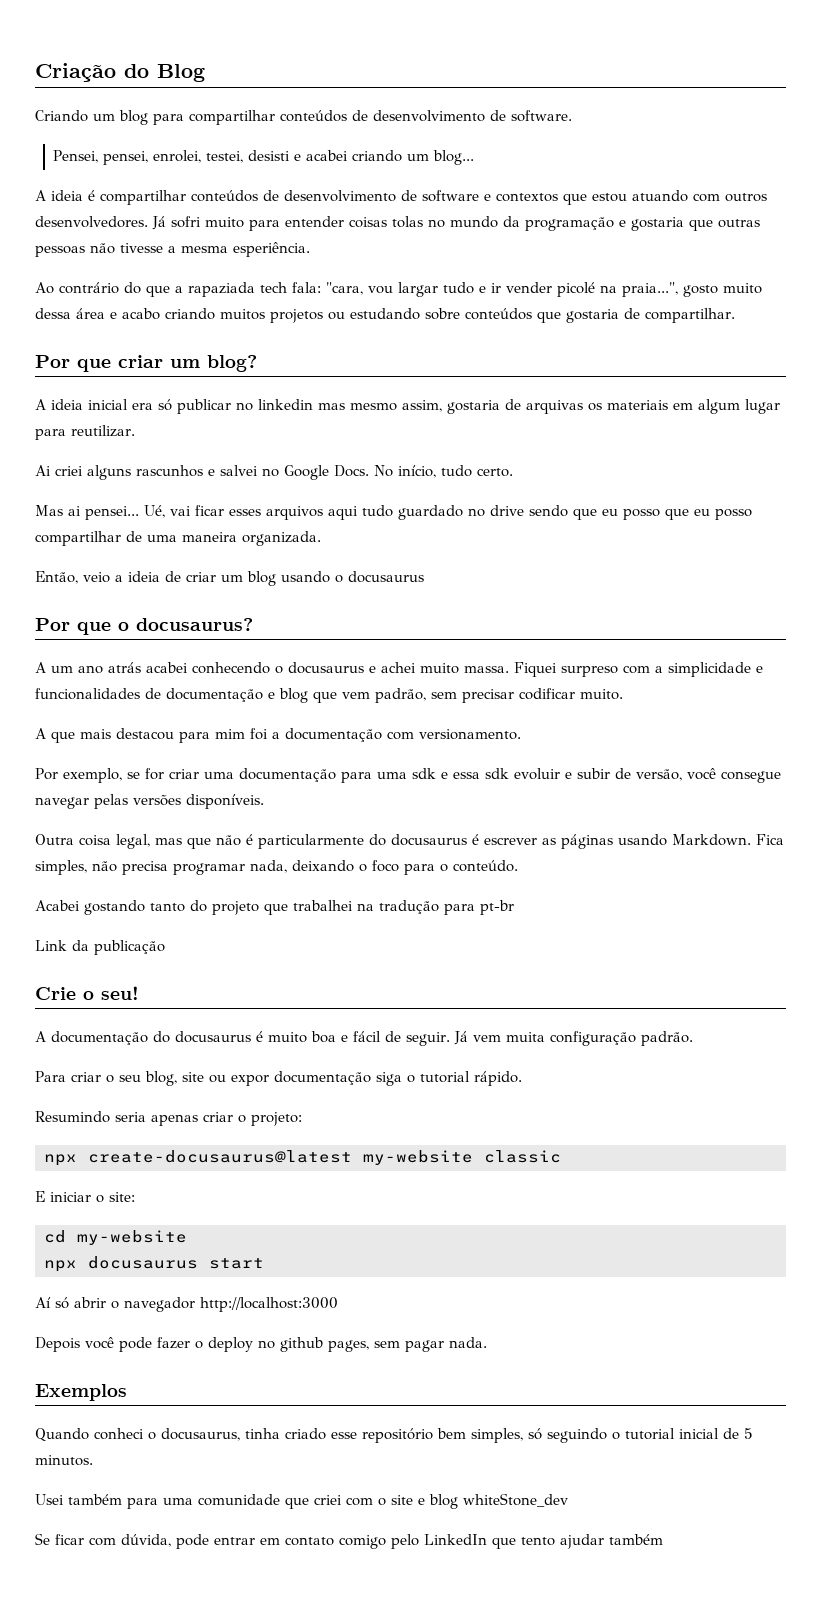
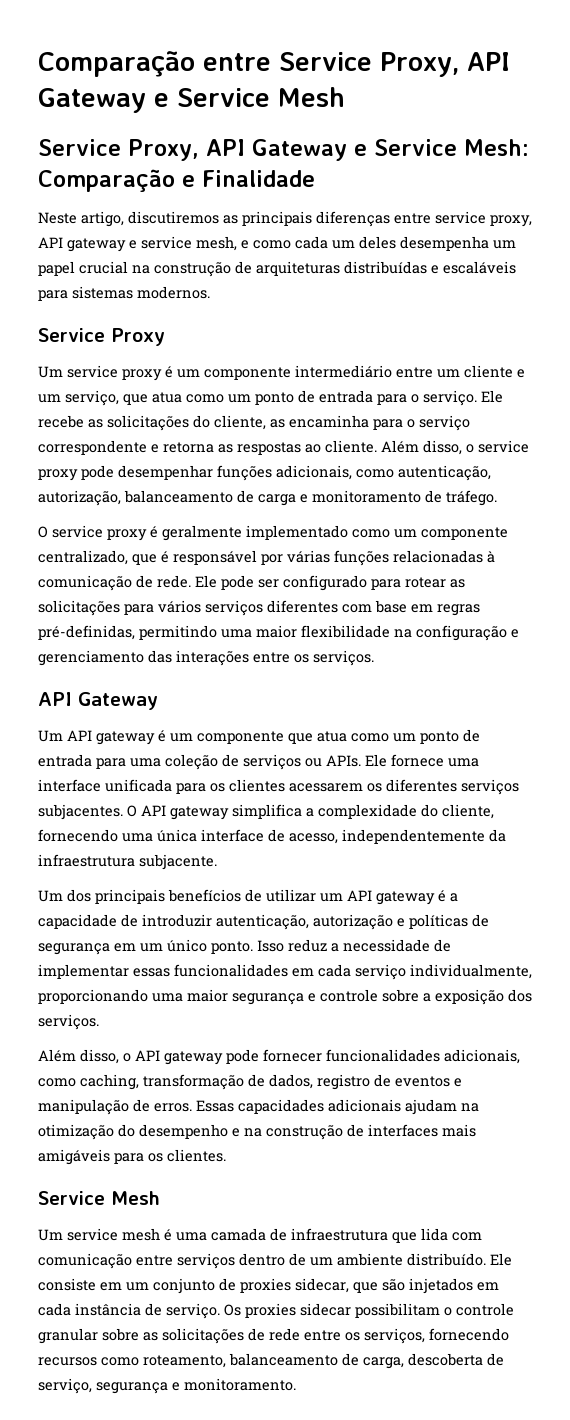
[35,63,205,82] [35,110,572,125] [53,150,475,165] [35,190,767,205] [35,216,760,231] [35,242,310,257] [35,282,762,297] [35,308,735,323] [35,355,257,372] [35,399,780,414] [35,425,135,440] [35,465,513,480] [35,505,752,520] [35,531,321,546] [35,571,424,586] [35,618,253,635] [35,662,763,677] [35,688,623,703] [35,728,521,743] [35,768,781,783] [35,794,264,809] [35,834,784,849] [35,860,518,875] [35,900,514,915] [35,940,165,955] [35,986,139,1000] [35,1031,693,1046] [35,1071,522,1086] [35,1111,302,1126] [44,1150,561,1166] [35,1191,135,1203] [44,1230,187,1245] [44,1256,264,1272] [35,1297,338,1312] [35,1337,487,1352] [35,1384,127,1401] [35,1428,753,1443] [35,1455,93,1466] [35,1493,568,1509] [35,1533,663,1549] Criação do Blog // Criando um blog para compartilhar conteúdos de desenvolvimento de software. // Pensei, pensei, enrolei, testei, desisti e acabei criando um blog... // A ideia é compartilhar conteúdos de desenvolvimento de software e contextos que estou atuando com outros desenvolvedores. Já sofri muito para entender coisas tolas no mundo da programação e gostaria que outras pessoas não tivesse a mesma esperiência. // Ao contrário do que a rapaziada tech fala: "cara, vou largar tudo e ir vender picolé na praia...", gosto muito dessa área e acabo criando muitos projetos ou estudando sobre conteúdos que gostaria de compartilhar. // Por que criar um blog? // A ideia inicial era só publicar no linkedin mas mesmo assim, gostaria de arquivas os materiais em algum lugar para reutilizar. // Ai criei alguns rascunhos e salvei no Google Docs. No início, tudo certo. // Mas ai pensei... Ué, vai ficar esses arquivos aqui tudo guardado no drive sendo que eu posso que eu posso compartilhar de uma maneira organizada. // Então, veio a ideia de criar um blog usando o docusaurus // Por que o docusaurus? // A um ano atrás acabei conhecendo o docusaurus e achei muito massa. Fiquei surpreso com a simplicidade e funcionalidades de documentação e blog que vem padrão, sem precisar codificar muito. // A que mais destacou para mim foi a documentação com versionamento. // Por exemplo, se for criar uma documentação para uma sdk e essa sdk evoluir e subir de versão, você consegue navegar pelas versões disponíveis. // Outra coisa legal, mas que não é particularmente do docusaurus é escrever as páginas usando Markdown. Fica simples, não precisa programar nada, deixando o foco para o conteúdo. // Acabei gostando tanto do projeto que trabalhei na tradução para pt-br // Link da publicação // Crie o seu! // A documentação do docusaurus é muito boa e fácil de seguir. Já vem muita configuração padrão. // Para criar o seu blog, site ou expor documentação siga o tutorial rápido. // Resumindo seria apenas criar o projeto: // npx create-docusaurus@latest my-website classic // E iniciar o site: // cd my-website // npx docusaurus start // Aí só abrir o navegador http://localhost:3000 // Depois você pode fazer o deploy no github pages, sem pagar nada. // Exemplos // Quando conheci o docusaurus, tinha criado esse repositório bem simples, só seguindo o tutorial inicial de 5 minutos. // Usei também para uma comunidade que criei com o site e blog whiteStone_dev // Se ficar com dúvida, pode entrar em contato comigo pelo LinkedIn que tento ajudar também -> [38,51,510,77] [38,87,345,113] [38,139,529,161] [38,169,315,192] [38,211,532,227] [38,236,516,252] [38,261,516,277] [38,286,210,301] [38,328,165,346] [38,365,525,381] [38,390,503,406] [38,415,470,431] [38,440,529,455] [38,465,491,481] [38,490,497,506] [38,525,508,541] [38,550,495,566] [38,575,465,591] [38,600,480,616] [38,625,519,641] [38,650,374,666] [38,692,158,710] [38,729,480,745] [38,754,479,770] [38,779,519,795] [38,804,494,820] [38,829,506,844] [38,854,217,870] [38,889,458,905] [38,914,489,930] [38,939,451,955] [38,964,532,980] [38,989,532,1005] [38,1014,99,1030] [38,1049,520,1065] [38,1074,462,1090] [38,1099,479,1115] [38,1124,476,1140] [38,1149,226,1165] [38,1191,160,1205] [38,1228,482,1243] [38,1253,512,1269] [38,1278,499,1294] [38,1303,514,1319] [38,1328,509,1344] [38,1353,504,1369] [38,1378,296,1394] Comparação entre Service Proxy, API Gateway e Service Mesh // Service Proxy, API Gateway e Service Mesh: Comparação e Finalidade // Neste artigo, discutiremos as principais diferenças entre service proxy, API gateway e service mesh, e como cada um deles desempenha um papel crucial na construção de arquiteturas distribuídas e escaláveis para sistemas modernos. // Service Proxy // Um service proxy é um componente intermediário entre um cliente e um serviço, que atua como um ponto de entrada para o serviço. Ele recebe as solicitações do cliente, as encaminha para o serviço correspondente e retorna as respostas ao cliente. Além disso, o service proxy pode desempenhar funções adicionais, como autenticação, autorização, balanceamento de carga e monitoramento de tráfego. // O service proxy é geralmente implementado como um componente centralizado, que é responsável por várias funções relacionadas à comunicação de rede. Ele pode ser configurado para rotear as solicitações para vários serviços diferentes com base em regras pré-definidas, permitindo uma maior flexibilidade na configuração e gerenciamento das interações entre os serviços. // API Gateway // Um API gateway é um componente que atua como um ponto de entrada para uma coleção de serviços ou APIs. Ele fornece uma interface unificada para os clientes acessarem os diferentes serviços subjacentes. O API gateway simplifica a complexidade do cliente, fornecendo uma única interface de acesso, independentemente da infraestrutura subjacente. // Um dos principais benefícios de utilizar um API gateway é a capacidade de introduzir autenticação, autorização e políticas de segurança em um único ponto. Isso reduz a necessidade de implementar essas funcionalidades em cada serviço individualmente, proporcionando uma maior segurança e controle sobre a exposição dos serviços. // Além disso, o API gateway pode fornecer funcionalidades adicionais, como caching, transformação de dados, registro de eventos e manipulação de erros. Essas capacidades adicionais ajudam na otimização do desempenho e na construção de interfaces mais amigáveis para os clientes. // Service Mesh // Um service mesh é uma camada de infraestrutura que lida com comunicação entre serviços dentro de um ambiente distribuído. Ele consiste em um conjunto de proxies sidecar, que são injetados em cada instância de serviço. Os proxies sidecar possibilitam o controle granular sobre as solicitações de rede entre os serviços, fornecendo recursos como roteamento, balanceamento de carga, descoberta de serviço, segurança e monitoramento.

